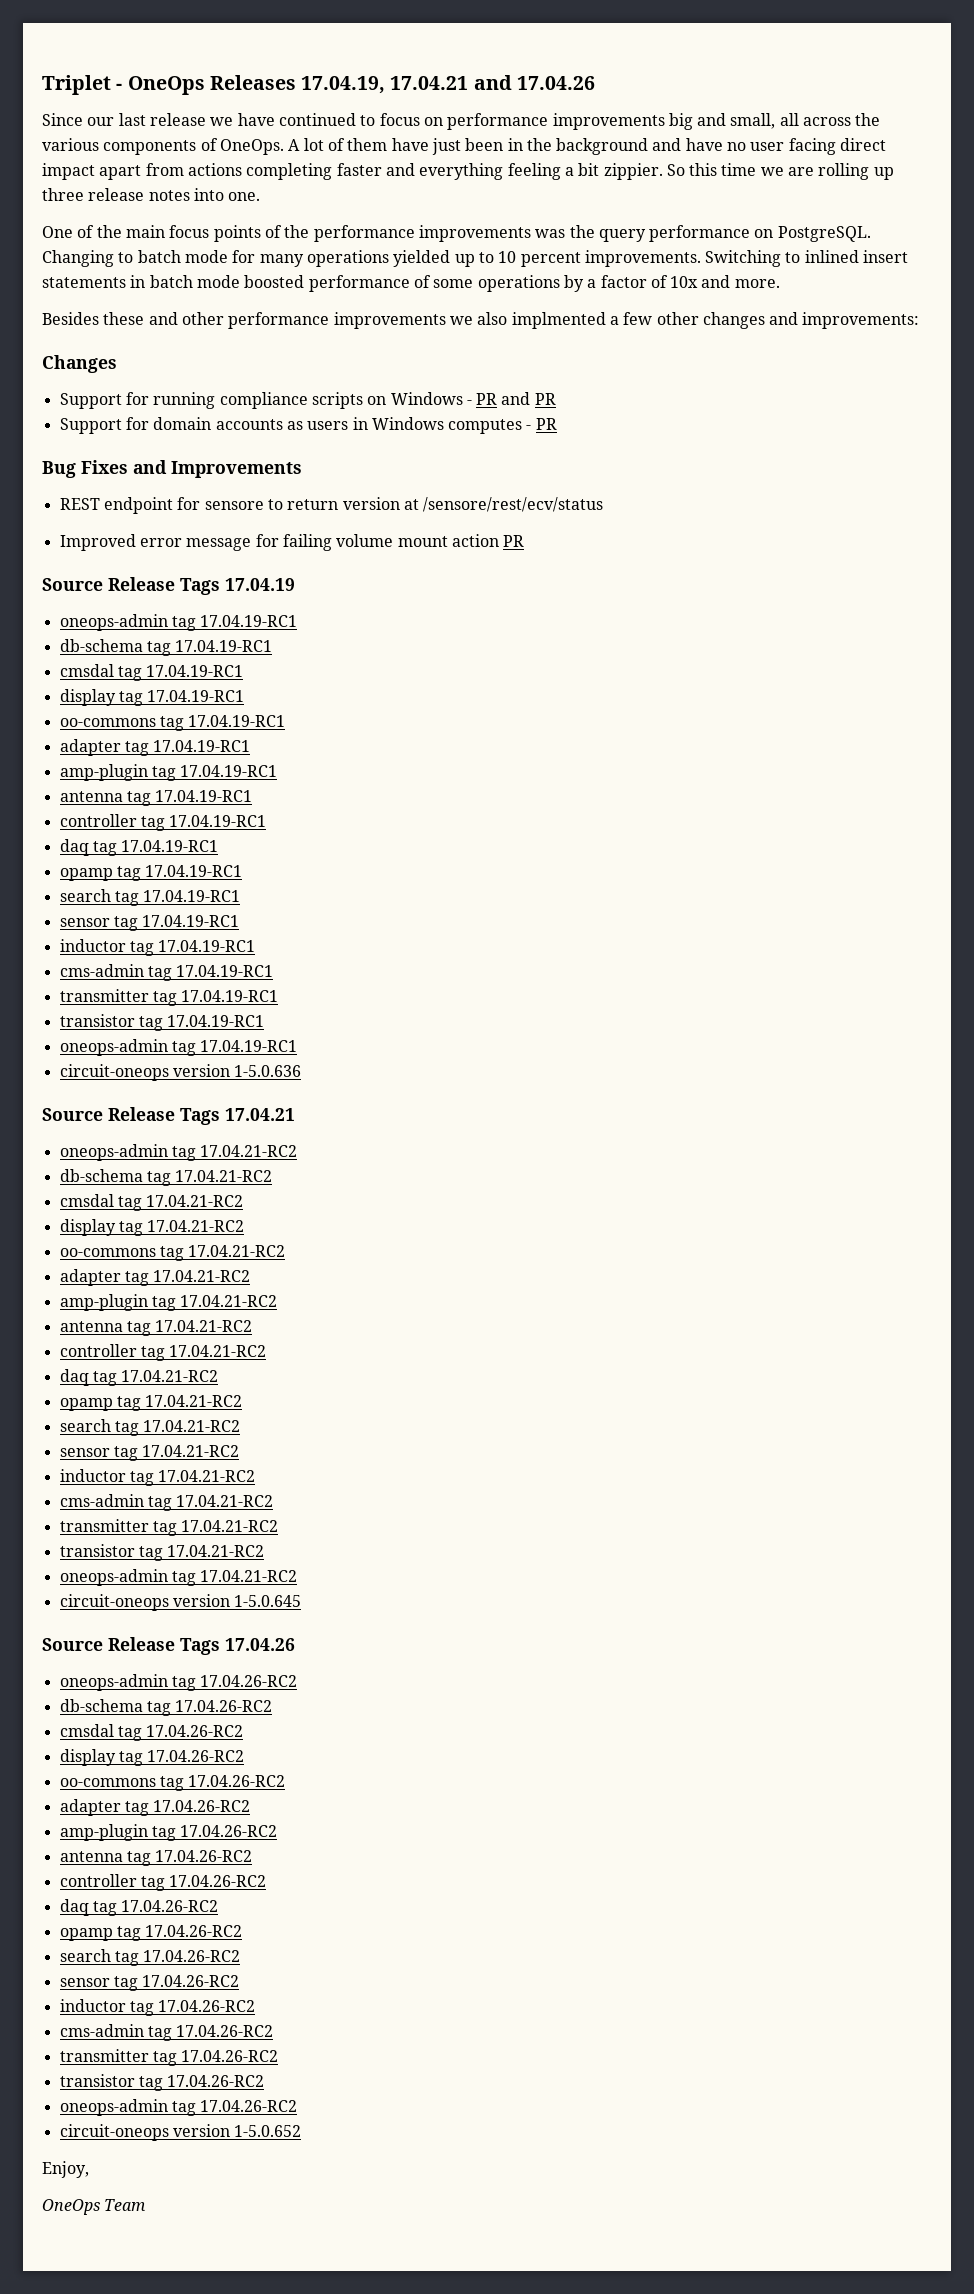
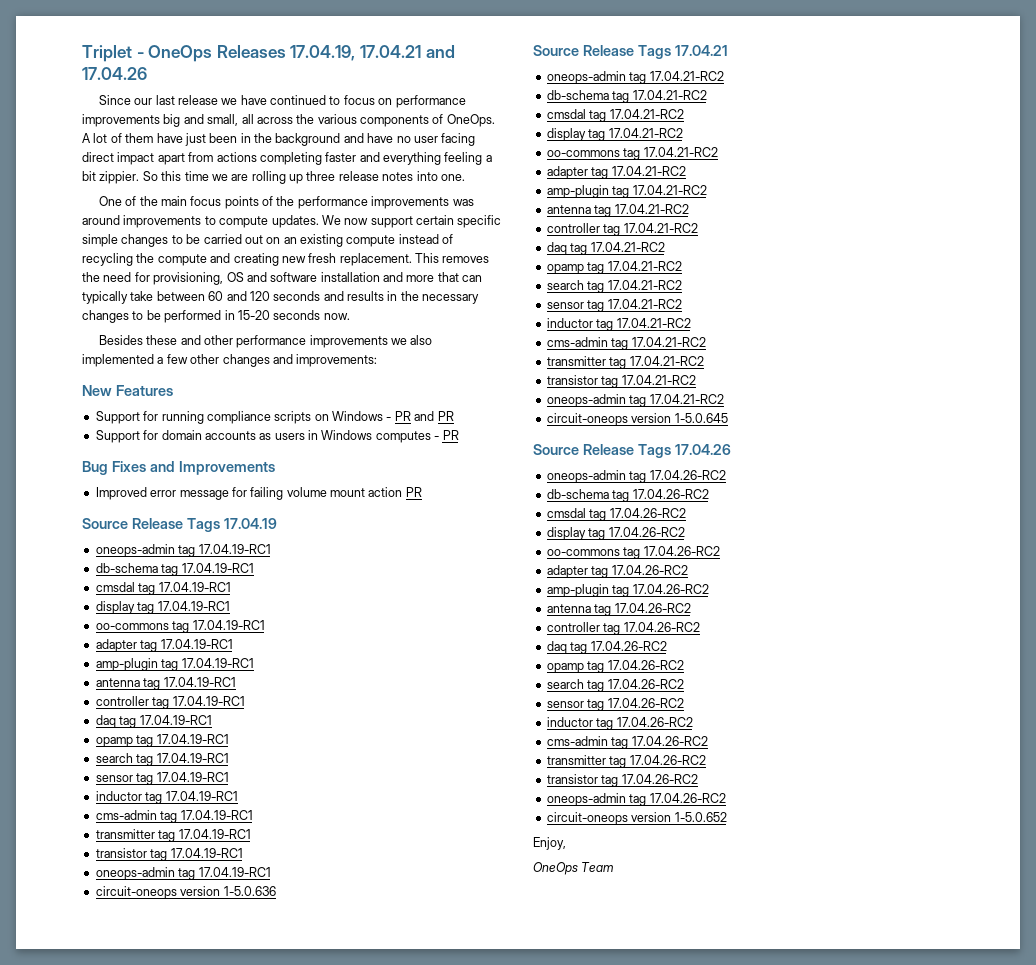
[569,225,871,242] [42,250,909,267] [42,275,780,292] the query performance on PostgreSQL. Changing to batch mode for many operations yielded up to 10 percent improvements. Switching to inlined insert statements in batch mode boosted performance of some operations by a factor of 10x and more. -> [82,215,502,228] [82,234,454,247] [82,253,490,266] [82,272,483,285] [82,291,480,304] [82,310,350,323] around improvements to compute updates. We now support certain specific simple changes to be carried out on an existing compute instead of recycling the compute and creating new fresh replacement. This removes the need for provisioning, OS and software installation and more that can typically take between 60 and 120 seconds and results in the necessary changes to be performed in 15-20 seconds now.
[511,312,606,329] implmented -> [82,354,154,367] implemented
[42,355,117,373] Changes -> [82,385,173,396] New Features
[59,497,604,514] // REST endpoint for sensore to return version at /sensore/rest/ecv/status -> (275, 468) none

